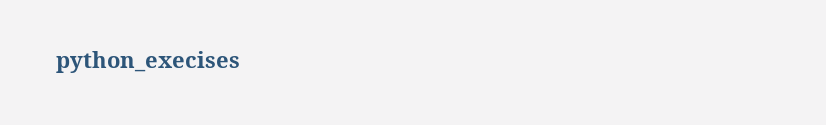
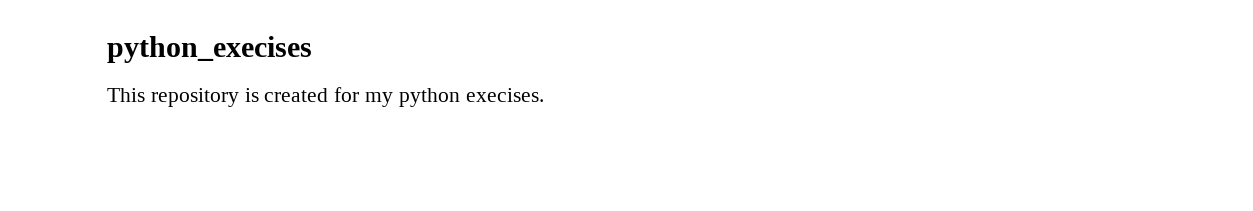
(240, 62) none -> [107,87,544,107] // This repository is created for my python execises.

